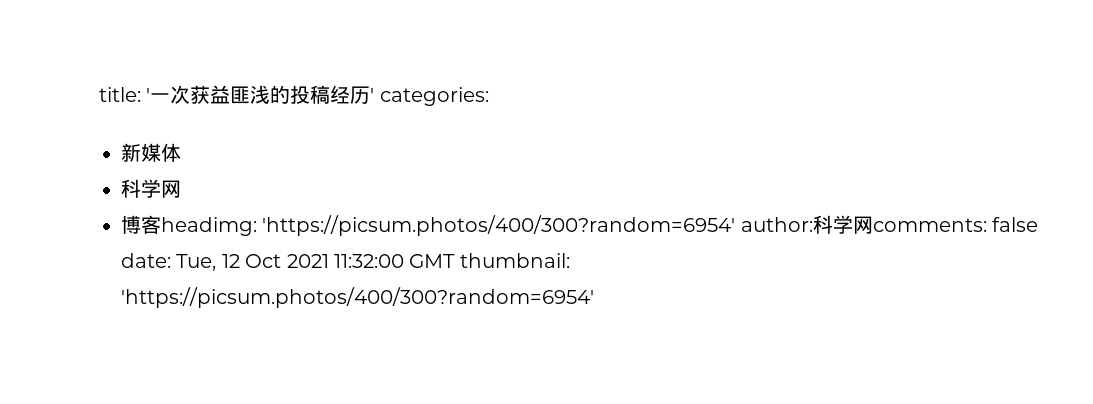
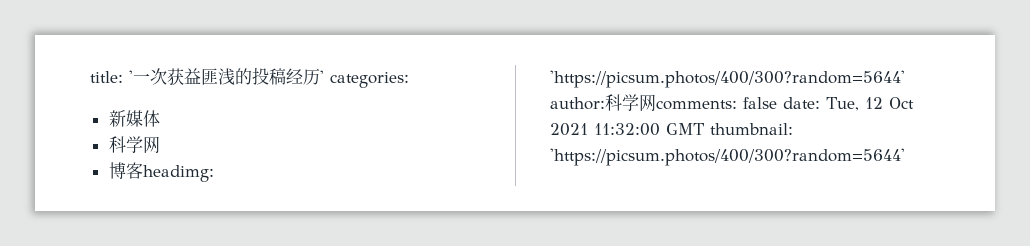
[262,215,736,236] 'https://picsum.photos/400/300?random=6954' -> [549,70,905,88] 'https://picsum.photos/400/300?random=5644'
[121,287,594,308] 'https://picsum.photos/400/300?random=6954' -> [549,148,905,166] 'https://picsum.photos/400/300?random=5644'

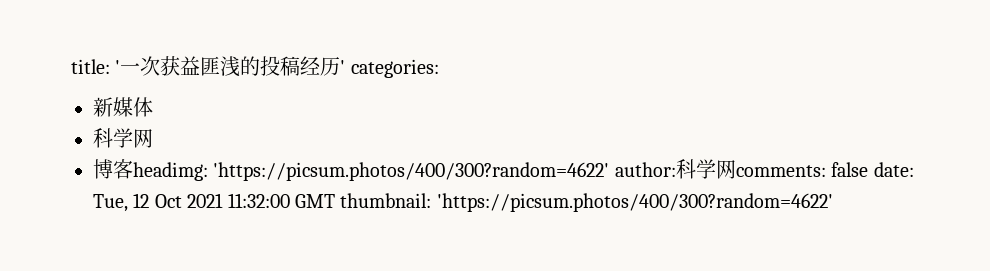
[549,70,905,88] 'https://picsum.photos/400/300?random=5644' -> [213,162,610,181] 'https://picsum.photos/400/300?random=4622'
[549,148,905,166] 'https://picsum.photos/400/300?random=5644' -> [436,193,833,212] 'https://picsum.photos/400/300?random=4622'

